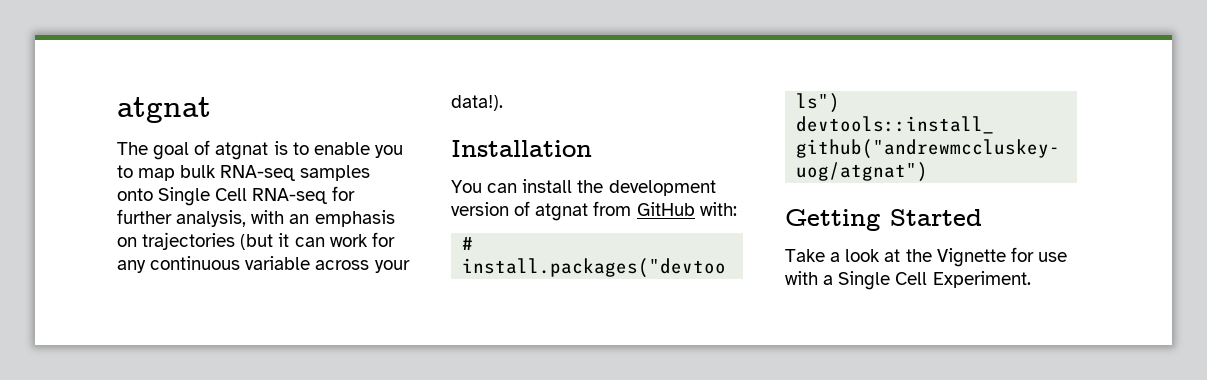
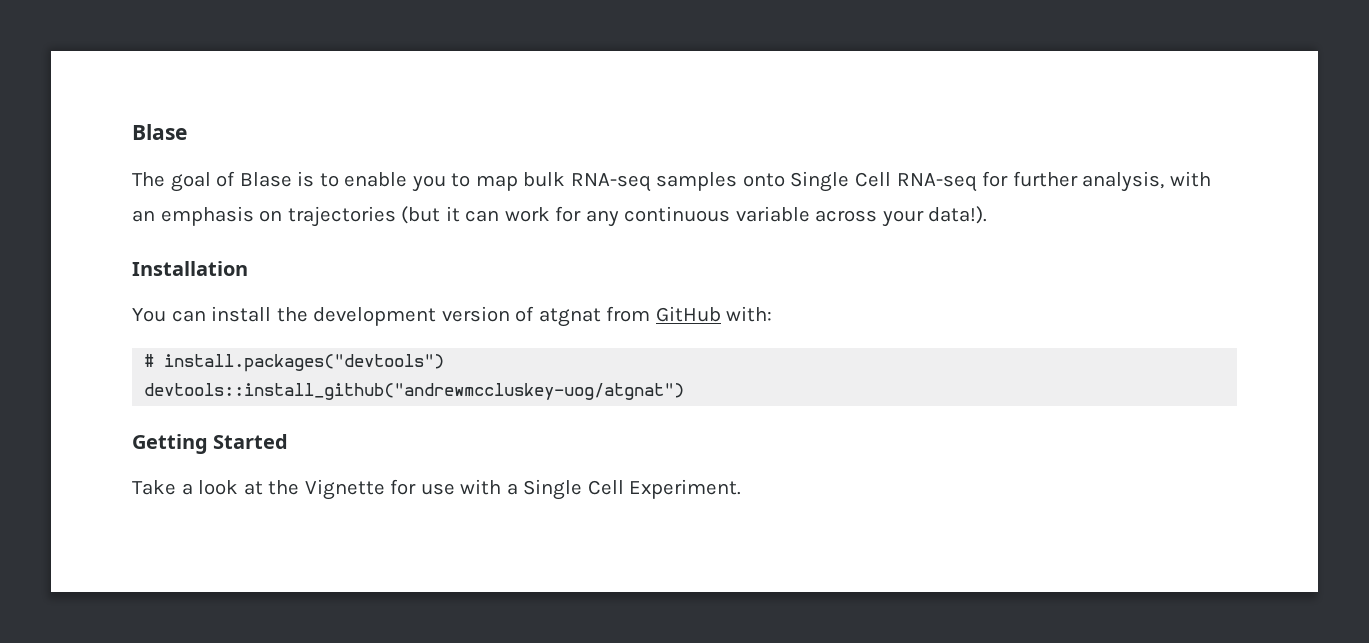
[117,97,211,123] atgnat -> [132,124,187,140] Blase
[215,142,269,160] atgnat -> [239,172,292,187] Blase

